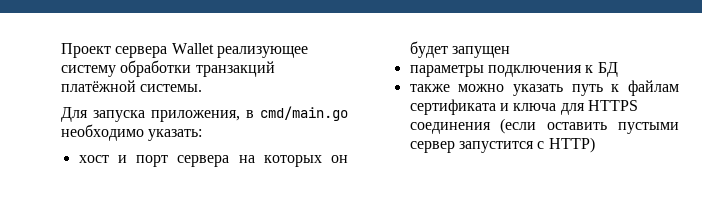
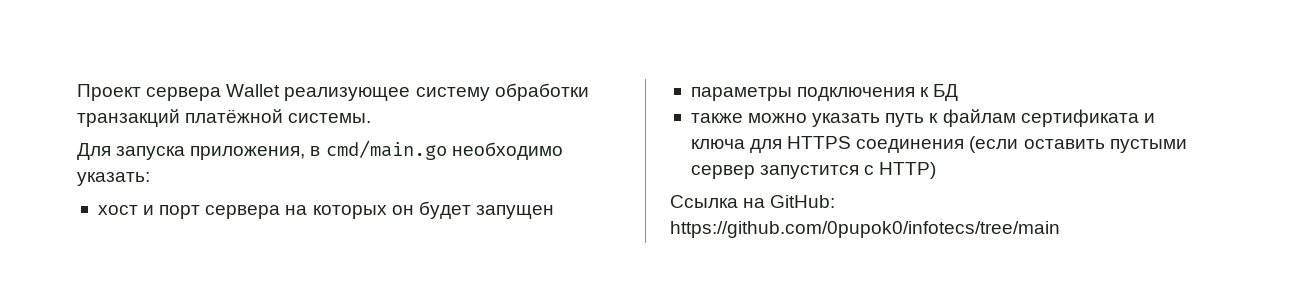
(595, 145) none -> [670,195,836,208] [670,221,1060,238] // Ссылка на GitHub: https://github.com/0pupok0/infotecs/tree/main

